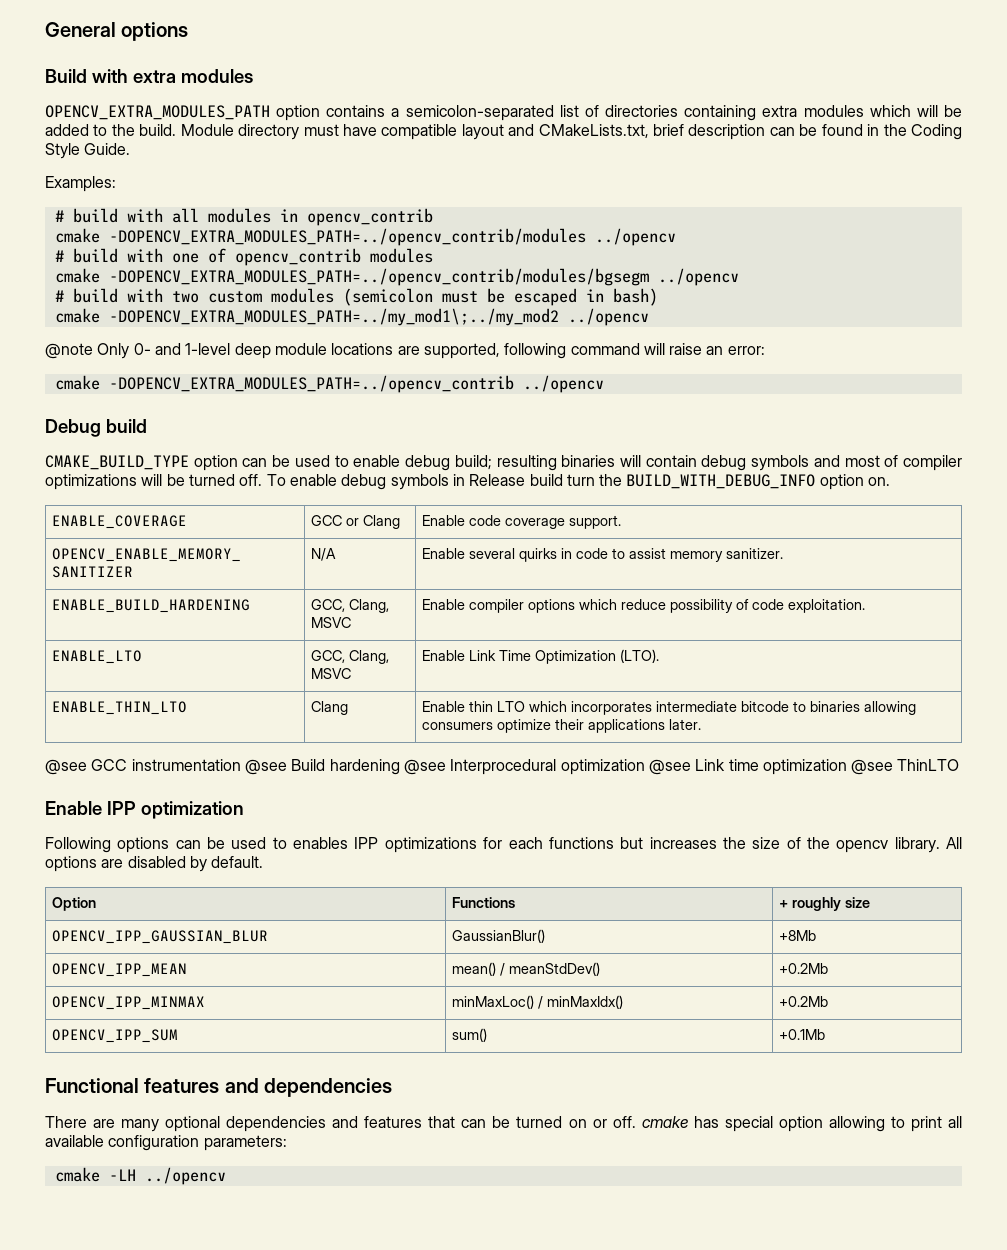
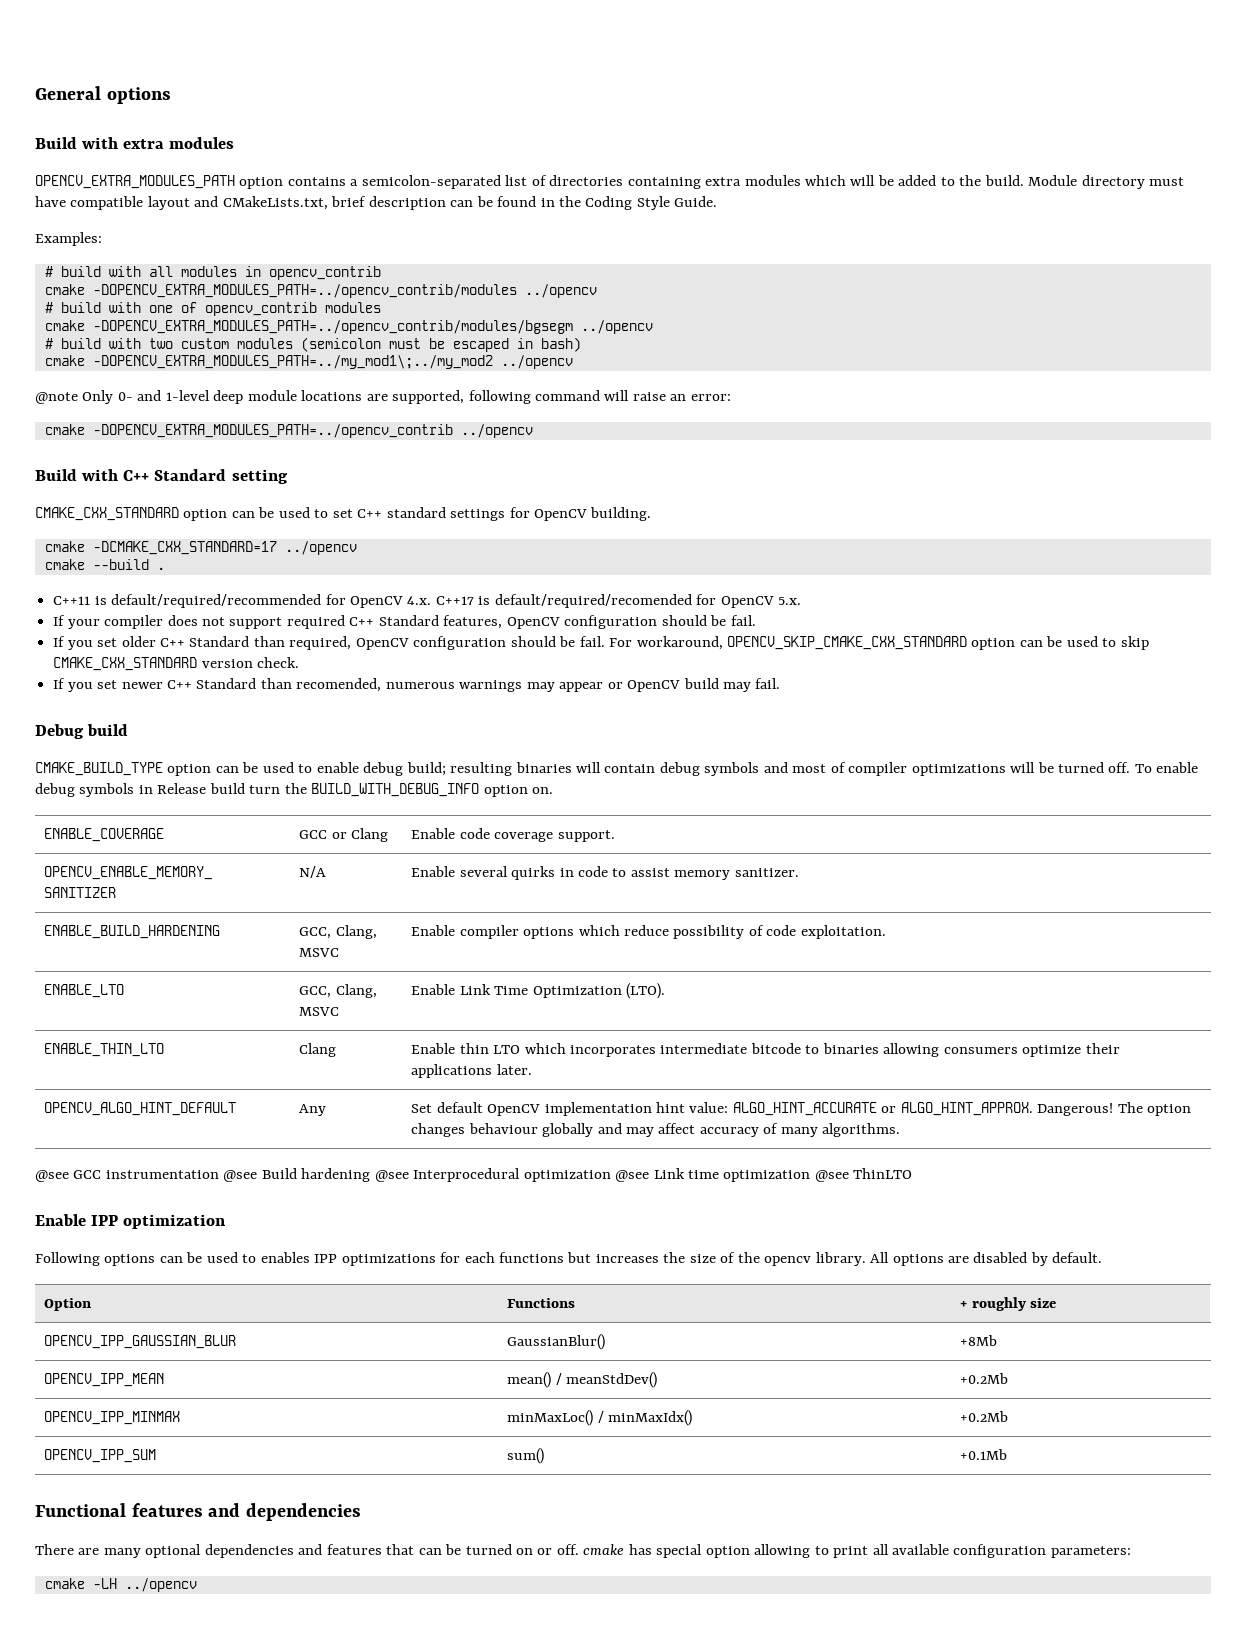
(604, 384) none -> [35,469,288,484] [35,507,652,521] [44,541,357,555] [44,559,165,570] [53,594,802,608] [53,615,756,629] [53,636,1149,650] [53,657,300,671] [53,678,781,692] // Build with C++ Standard setting // CMAKE_CXX_STANDARD option can be used to set C++ standard settings for OpenCV building. // cmake -DCMAKE_CXX_STANDARD=17 ../opencv // cmake --build . // C++11 is default/required/recommended for OpenCV 4.x. C++17 is default/required/recomended for OpenCV 5.x. // If your compiler does not support required C++ Standard features, OpenCV configuration should be fail. // If you set older C++ Standard than required, OpenCV configuration should be fail. For workaround, OPENCV_SKIP_CMAKE_CXX_STANDARD option can be used to skip CMAKE_CXX_STANDARD version check. // If you set newer C++ Standard than recomended, numerous warnings may appear or OpenCV build may fail.
(702, 724) none -> [44,1102,237,1116] [299,1104,327,1116] [411,1102,1192,1116] [411,1123,901,1137] // OPENCV_ALGO_HINT_DEFAULT | Any | Set default OpenCV implementation hint value: ALGO_HINT_ACCURATE or ALGO_HINT_APPROX. Dangerous! The option changes behaviour globally and may affect accuracy of many algorithms.

